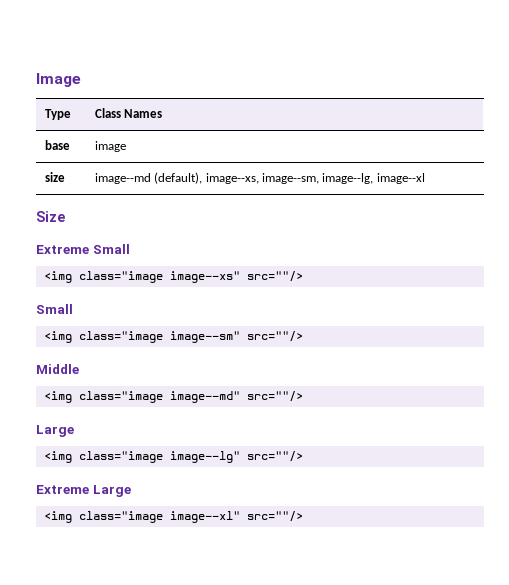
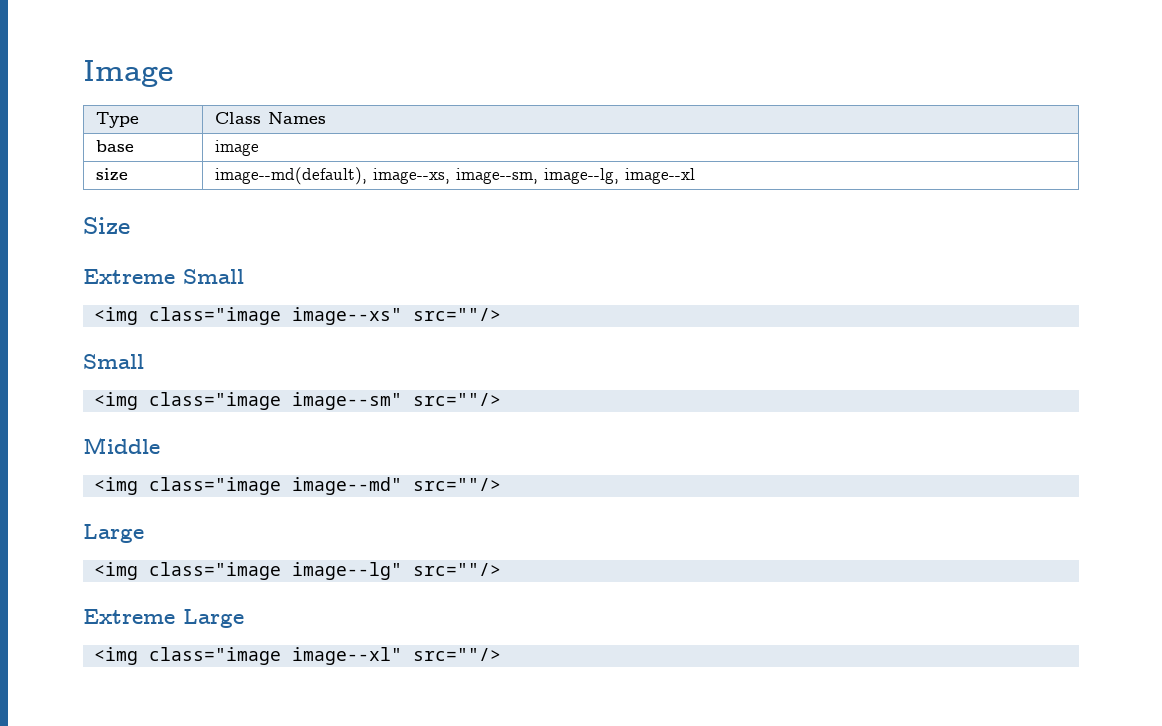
[94,172,203,184] image--md (default), -> [214,167,367,185] image--md(default),

